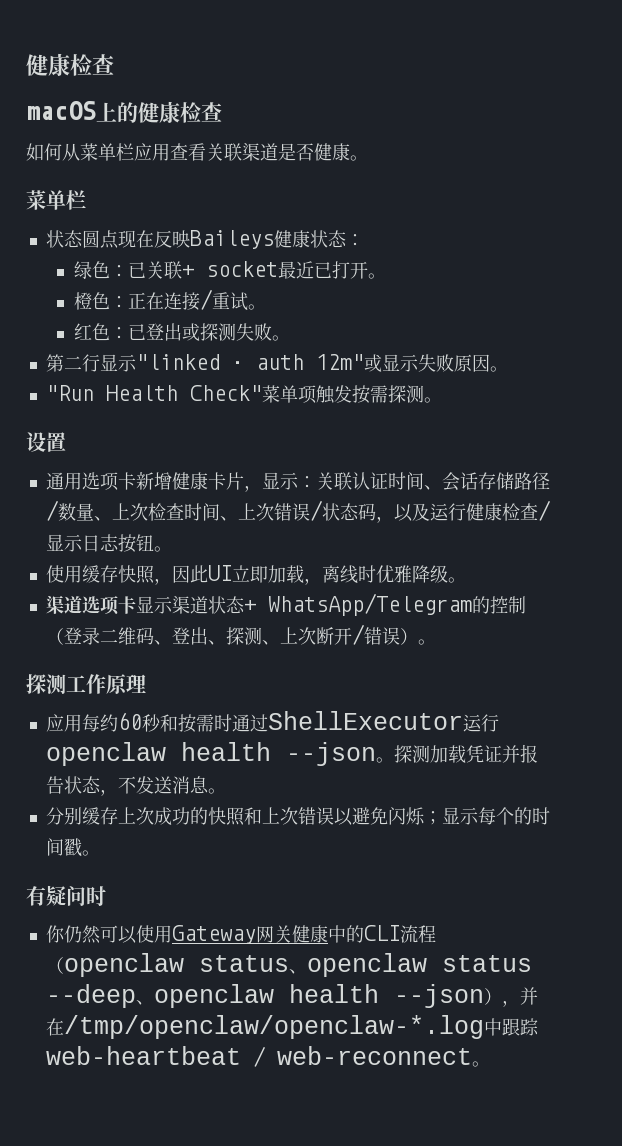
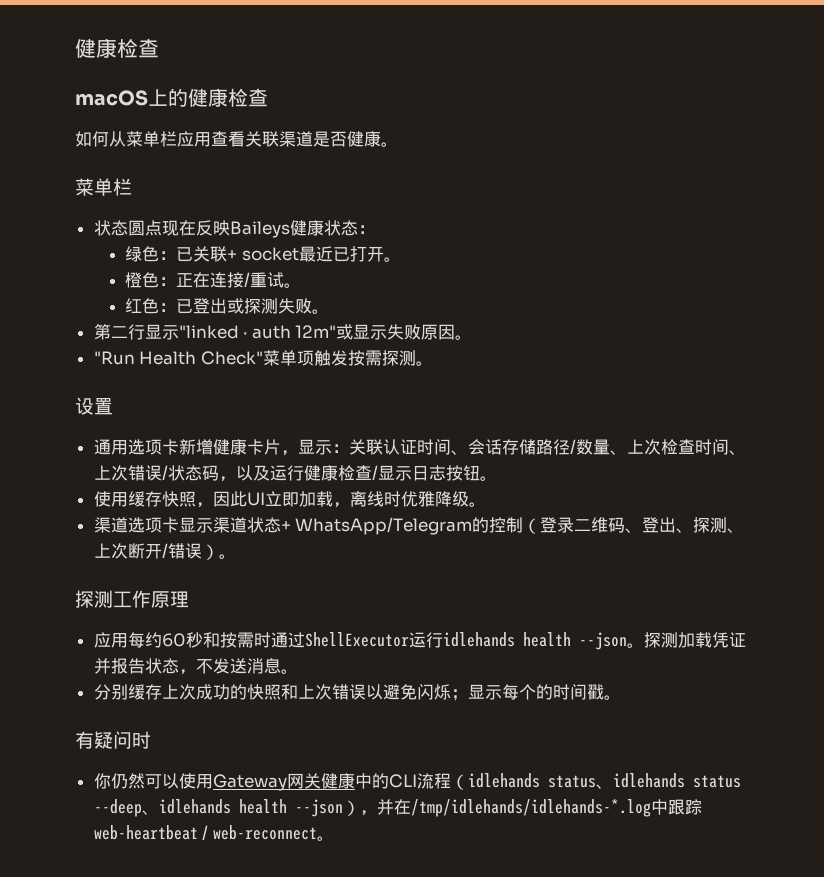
[45,742,166,766] openclaw -> [442,632,515,647] idlehands
[63,953,427,977] openclaw status、openclaw -> [467,773,685,789] idlehands status、idlehands
[153,984,274,1008] openclaw -> [158,799,231,814] idlehands
[63,1015,484,1039] /tmp/openclaw/openclaw-*.log -> [410,799,651,817] /tmp/idlehands/idlehands-*.log

